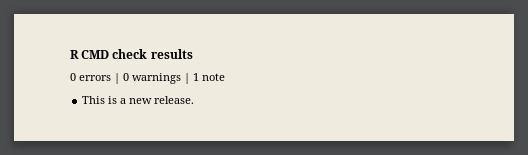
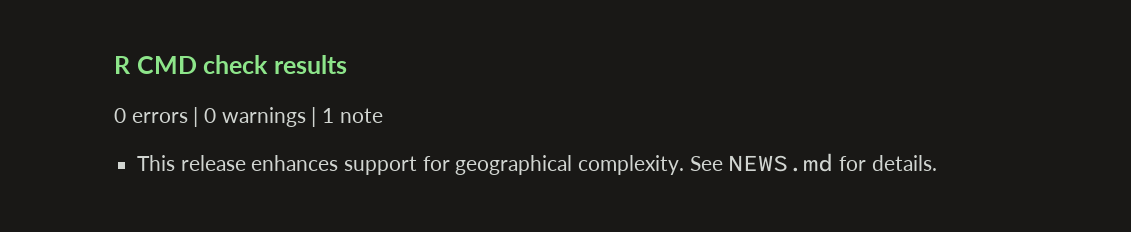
[108,96,195,104] is a new release. -> [180,153,937,175] release enhances support for geographical complexity. See NEWS.md for details.

